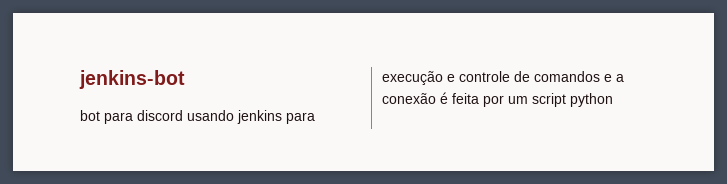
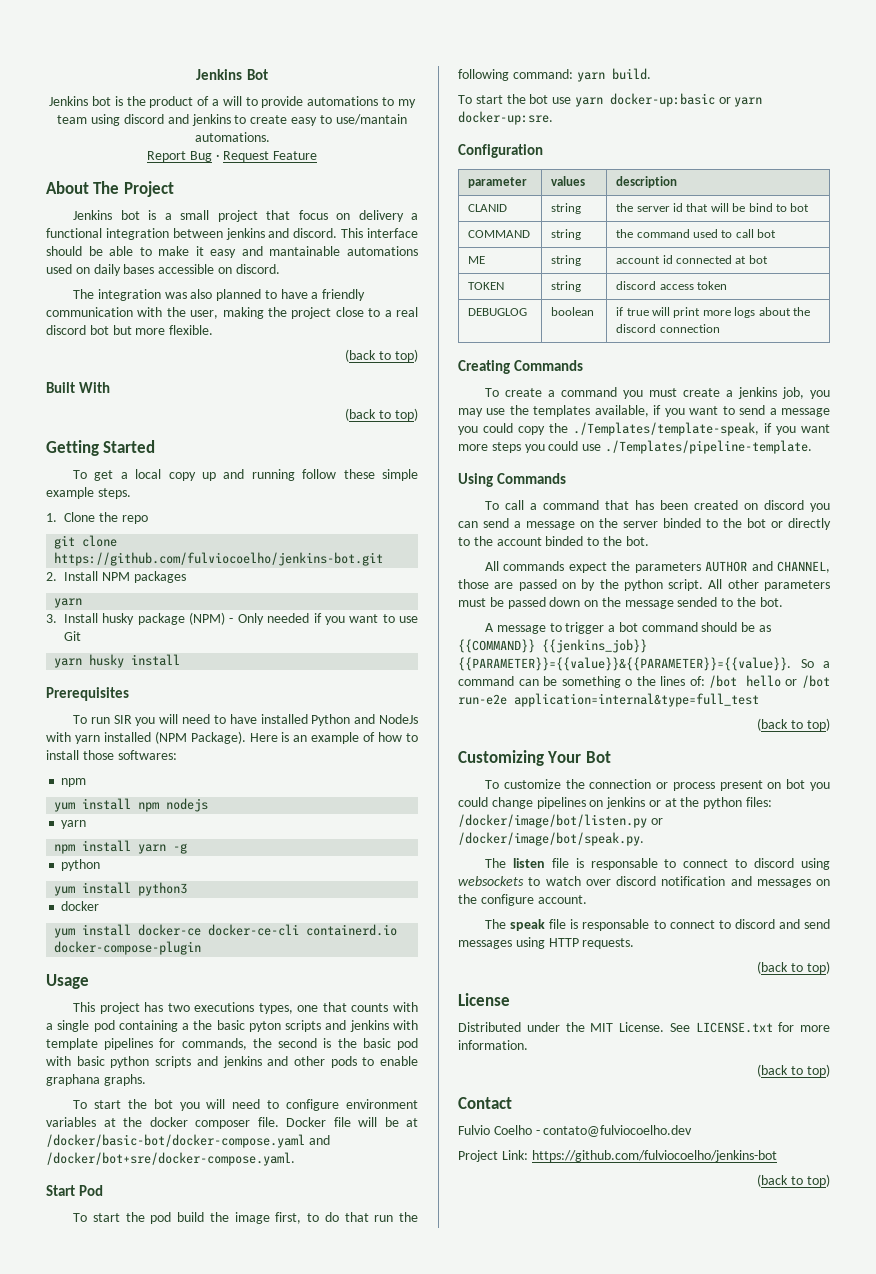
[79,70,185,89] [80,110,315,124] [382,71,624,85] [382,92,613,107] jenkins-bot // bot para discord usando jenkins para execução e controle de comandos e a conexão é feita por um script python -> [196,69,268,80] [49,96,416,108] [57,114,407,126] [194,132,270,142] [146,151,318,162] [46,181,174,197] [72,210,419,222] [46,228,418,240] [46,246,419,258] [46,264,280,276] [72,289,366,301] [46,307,418,319] [46,325,214,335] [345,349,418,362] [46,382,111,393] [345,408,418,421] [46,440,156,456] [72,469,418,481] [46,487,131,499] [46,512,148,524] [54,535,118,549] [54,552,384,566] [46,571,186,583] [54,598,83,608] [46,612,419,625] [64,631,81,641] [54,654,181,668] [46,687,129,701] [72,714,418,726] [46,731,418,744] [46,750,177,760] [61,778,87,787] [54,798,209,812] [61,820,87,829] [54,840,188,854] [61,859,101,871] [54,882,188,896] [61,901,100,911] [54,924,398,938] [54,941,202,955] [46,974,89,989] [72,1002,419,1014] [46,1020,418,1032] [46,1038,419,1050] [46,1056,418,1068] [46,1074,146,1086] [72,1099,419,1111] [46,1117,418,1129] [46,1134,330,1148] [46,1152,295,1166] [46,1185,104,1196] [72,1212,418,1224] [458,68,651,82] [458,93,763,107] [458,111,553,125] [458,144,543,158] [468,177,528,188] [551,176,586,186] [616,176,678,188] [468,204,508,212] [551,203,582,214] [616,203,810,212] [468,230,531,238] [551,229,582,240] [616,229,777,238] [468,256,486,264] [551,255,582,266] [616,255,768,264] [468,282,505,290] [551,281,582,292] [616,281,728,290] [468,308,528,316] [551,307,595,316] [616,307,810,318] [616,324,720,333] [458,360,584,374] [484,387,830,399] [458,405,830,417] [458,422,830,436] [458,440,812,454] [458,473,567,487] [484,500,830,512] [458,518,831,530] [458,536,649,546] [484,561,830,573] [458,579,830,591] [458,597,783,609] [484,622,772,634] [458,639,647,653] [458,657,830,671] [458,675,830,688] [458,693,759,707] [757,718,830,731] [458,750,611,766] [484,779,831,791] [458,797,773,809] [458,814,663,828] [458,832,644,846] [484,858,830,870] [458,876,830,888] [458,894,587,906] [484,919,830,931] [458,937,635,949] [757,961,830,974] [458,993,510,1006] [458,1022,830,1033] [458,1040,528,1050] [757,1064,830,1077] [458,1097,512,1109] [458,1125,693,1137] [458,1150,777,1162] [757,1174,830,1187] Jenkins Bot // Jenkins bot is the product of a will to provide automations to my team using discord and jenkins to create easy to use/mantain automations. // Report Bug · Request Feature // About The Project // Jenkins bot is a small project that focus on delivery a functional integration between jenkins and discord. This interface should be able to make it easy and mantainable automations used on daily bases accessible on discord. // The integration was also planned to have a friendly communication with the user, making the project close to a real discord bot but more flexible. // (back to top) // Built With // (back to top) // Getting Started // To get a local copy up and running follow these simple example steps. // 1. Clone the repo // git clone https://github.com/fulviocoelho/jenkins-bot.git // 2. Install NPM packages // yarn // 3. Install husky package (NPM) - Only needed if you want to use Git // yarn husky install // Prerequisites // To run SIR you will need to have installed Python and NodeJs with yarn installed (NPM Package). Here is an example of how to install those softwares: // npm // yum install npm nodejs // yarn // npm install yarn -g // python // yum install python3 // docker // yum install docker-ce docker-ce-cli containerd.io docker-compose-plugin // Usage // This project has two executions types, one that counts with a single pod containing a the basic pyton scripts and jenkins with template pipelines for commands, the second is the basic pod with basic python scripts and jenkins and other pods to enable graphana graphs. // To start the bot you will need to configure environment variables at the docker composer file. Docker file will be at /docker/basic-bot/docker-compose.yaml and /docker/bot+sre/docker-compose.yaml. // Start Pod // To start the pod build the image first, to do that run the following command: yarn build. // To start the bot use yarn docker-up:basic or yarn docker-up:sre. // Configuration // parameter | values | description // CLANID | string | the server id that will be bind to bot // COMMAND | string | the command used to call bot // ME | string | account id connected at bot // TOKEN | string | discord access token // DEBUGLOG | boolean | if true will print more logs about the discord connection // Creating Commands // To create a command you must create a jenkins job, you may use the templates available, if you want to send a message you could copy the ./Templates/template-speak, if you want more steps you could use ./Templates/pipeline-template. // Using Commands // To call a command that has been created on discord you can send a message on the server binded to the bot or directly to the account binded to the bot. // All commands expect the parameters AUTHOR and CHANNEL, those are passed on by the python script. All other parameters must be passed down on the message sended to the bot. // A message to trigger a bot command should be as {{COMMAND}} {{jenkins_job}} {{PARAMETER}}={{value}}&{{PARAMETER}}={{value}}. So a command can be something o the lines of: /bot hello or /bot run-e2e application=internal&type=full_test // (back to top) // Customizing Your Bot // To customize the connection or process present on bot you could change pipelines on jenkins or at the python files: /docker/image/bot/listen.py or /docker/image/bot/speak.py. // The listen file is responsable to connect to discord using websockets to watch over discord notification and messages on the configure account. // The speak file is responsable to connect to discord and send messages using HTTP requests. // (back to top) // License // Distributed under the MIT License. See LICENSE.txt for more information. // (back to top) // Contact // Fulvio Coelho - contato@fulviocoelho.dev // Project Link: https://github.com/fulviocoelho/jenkins-bot // (back to top)

